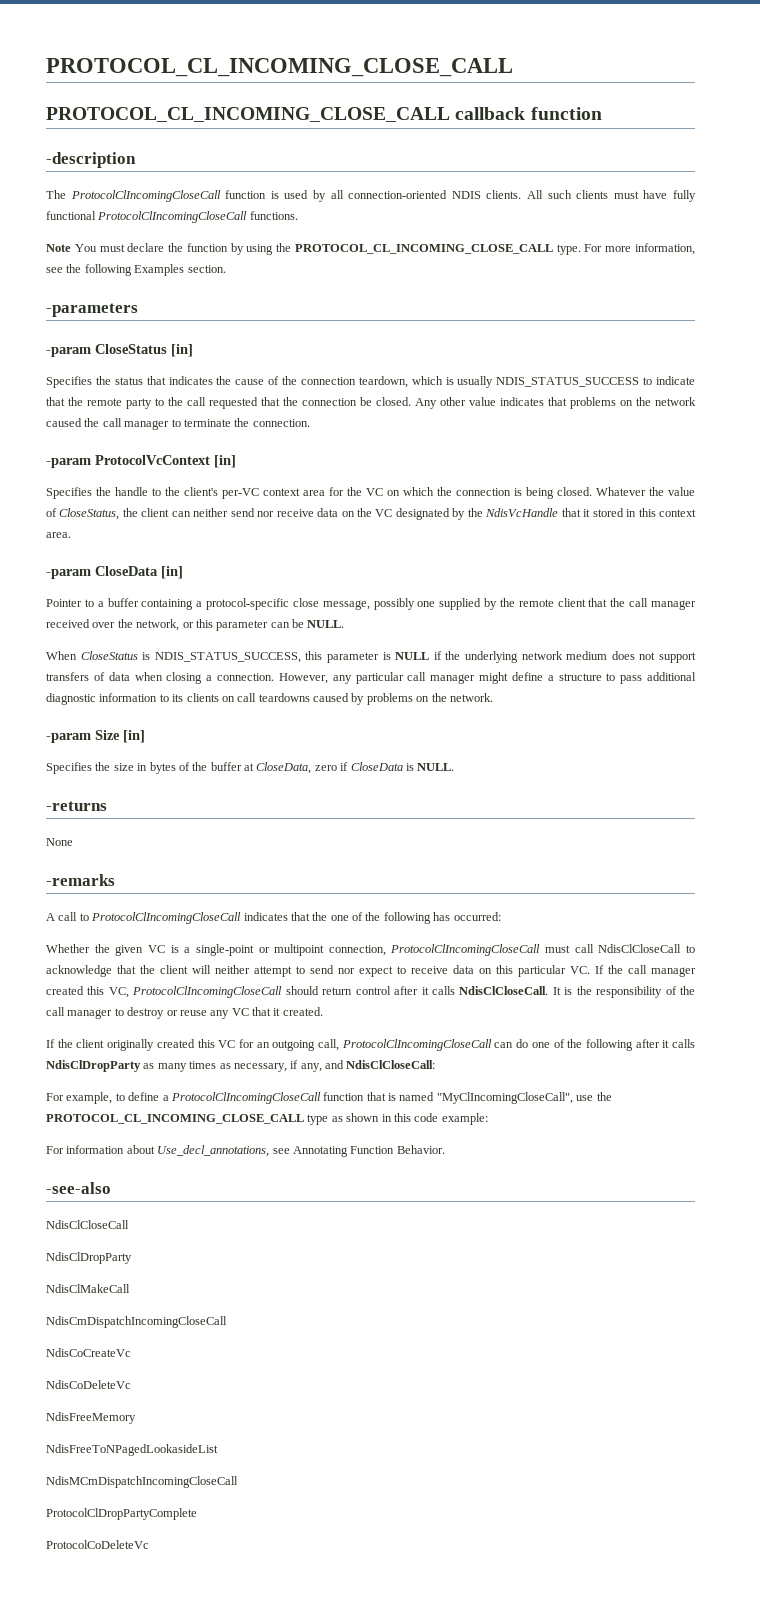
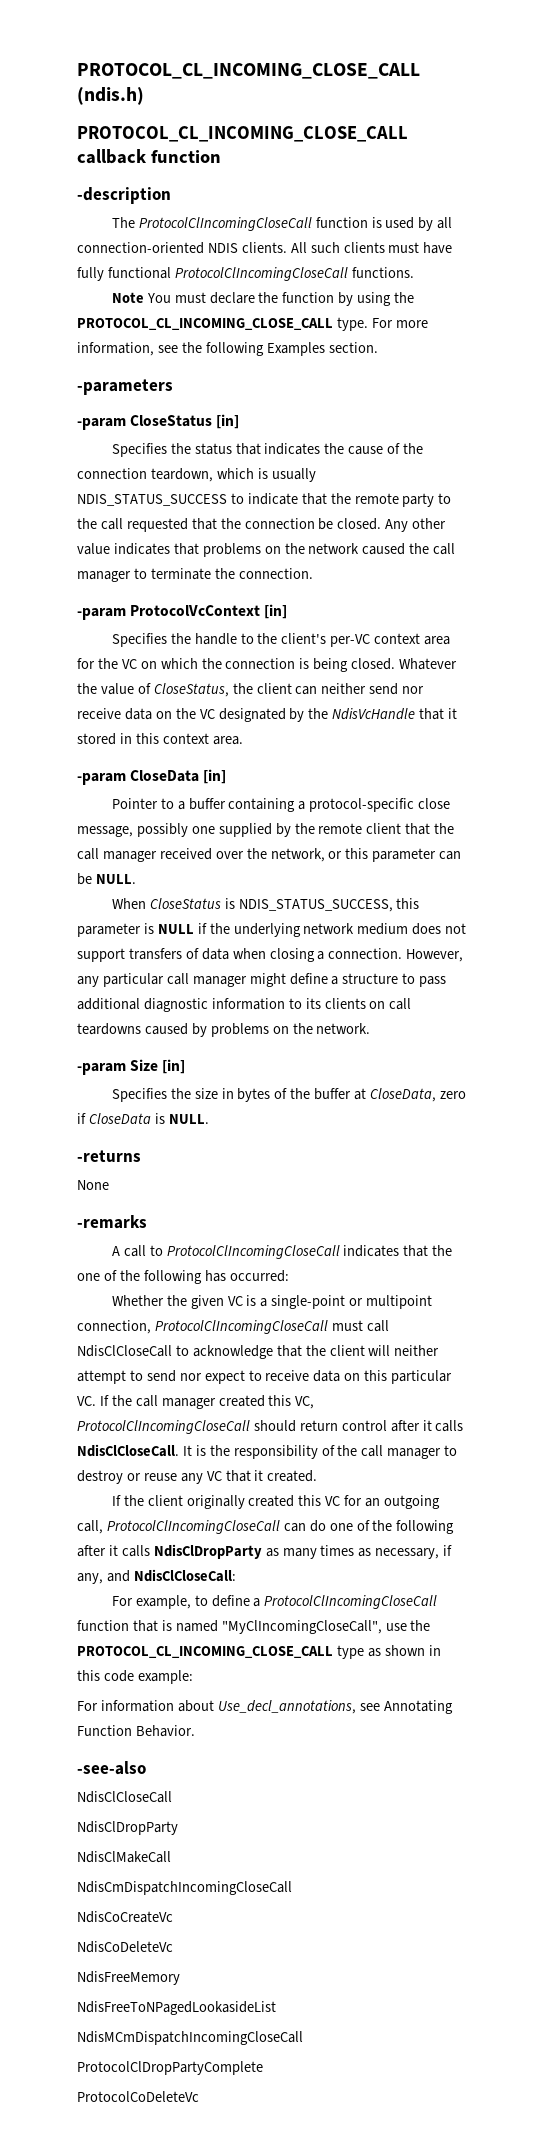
[46,58,513,77] PROTOCOL_CL_INCOMING_CLOSE_CALL -> [77,63,420,79] [77,87,144,105] PROTOCOL_CL_INCOMING_CLOSE_CALL (ndis.h)

